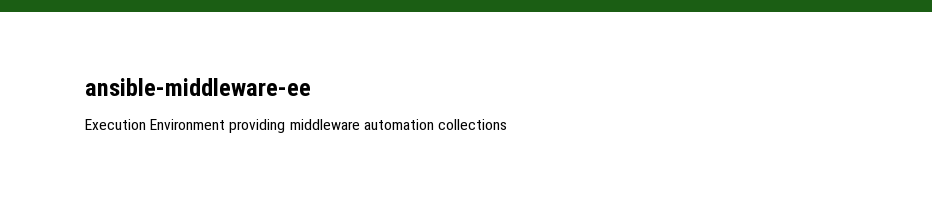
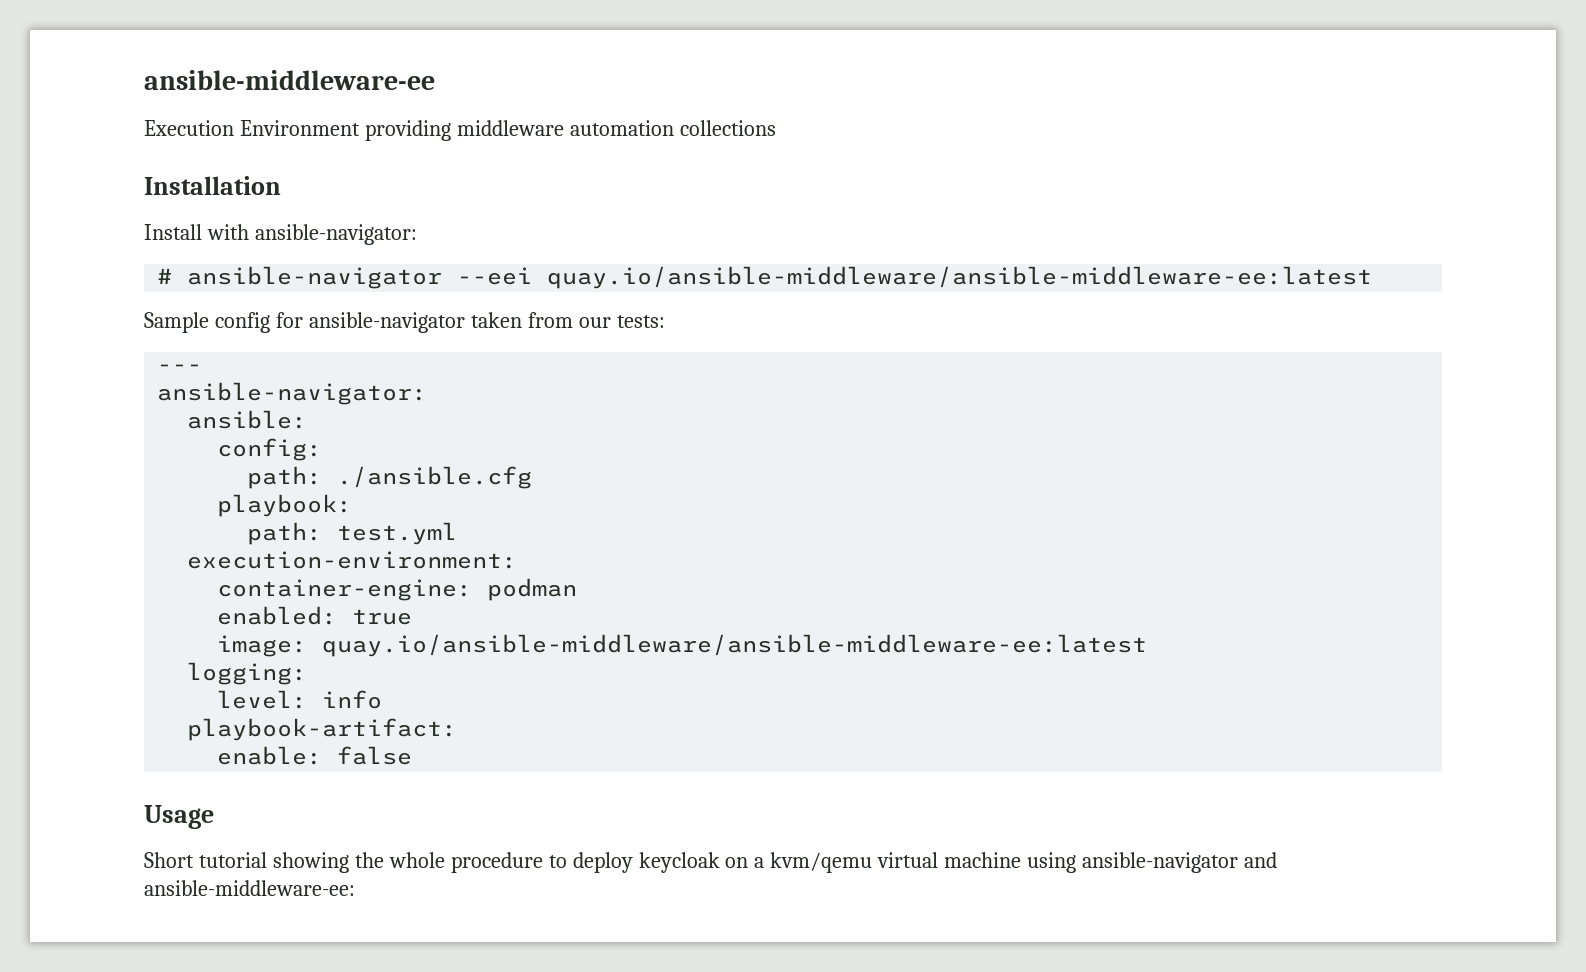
(507, 124) none -> [144,176,281,195] [144,224,417,245] [157,266,1373,289] [144,312,665,333] [157,364,203,372] [157,382,428,405] [187,410,308,429] [217,438,323,461] [247,466,533,489] [217,494,353,517] [247,522,458,545] [187,551,518,569] [217,578,578,601] [217,606,413,625] [217,634,1148,657] [187,662,308,685] [217,690,383,709] [187,718,458,741] [217,746,413,765] [144,805,214,829] [144,852,1278,873] [144,880,355,896] // Installation // Install with ansible-navigator: // # ansible-navigator --eei quay.io/ansible-middleware/ansible-middleware-ee:latest // Sample config for ansible-navigator taken from our tests: // --- // ansible-navigator: // ansible: // config: // path: ./ansible.cfg // playbook: // path: test.yml // execution-environment: // container-engine: podman // enabled: true // image: quay.io/ansible-middleware/ansible-middleware-ee:latest // logging: // level: info // playbook-artifact: // enable: false // Usage // Short tutorial showing the whole procedure to deploy keycloak on a kvm/qemu virtual machine using ansible-navigator and ansible-middleware-ee:

